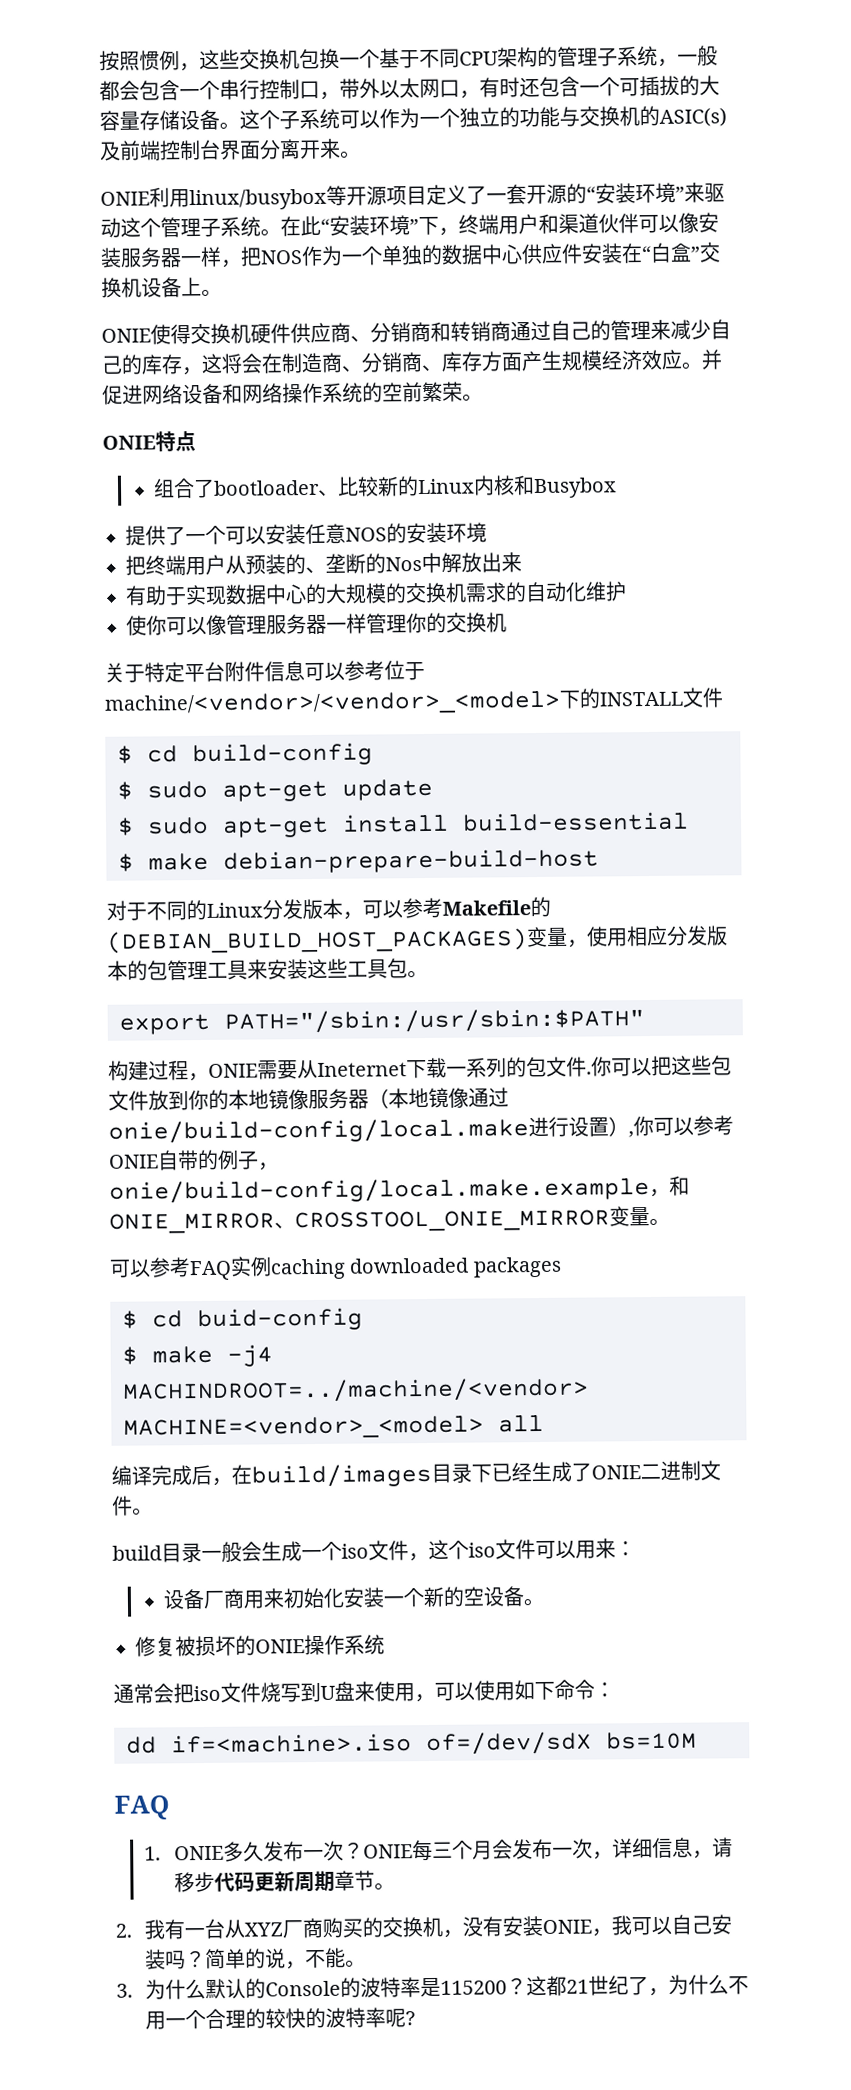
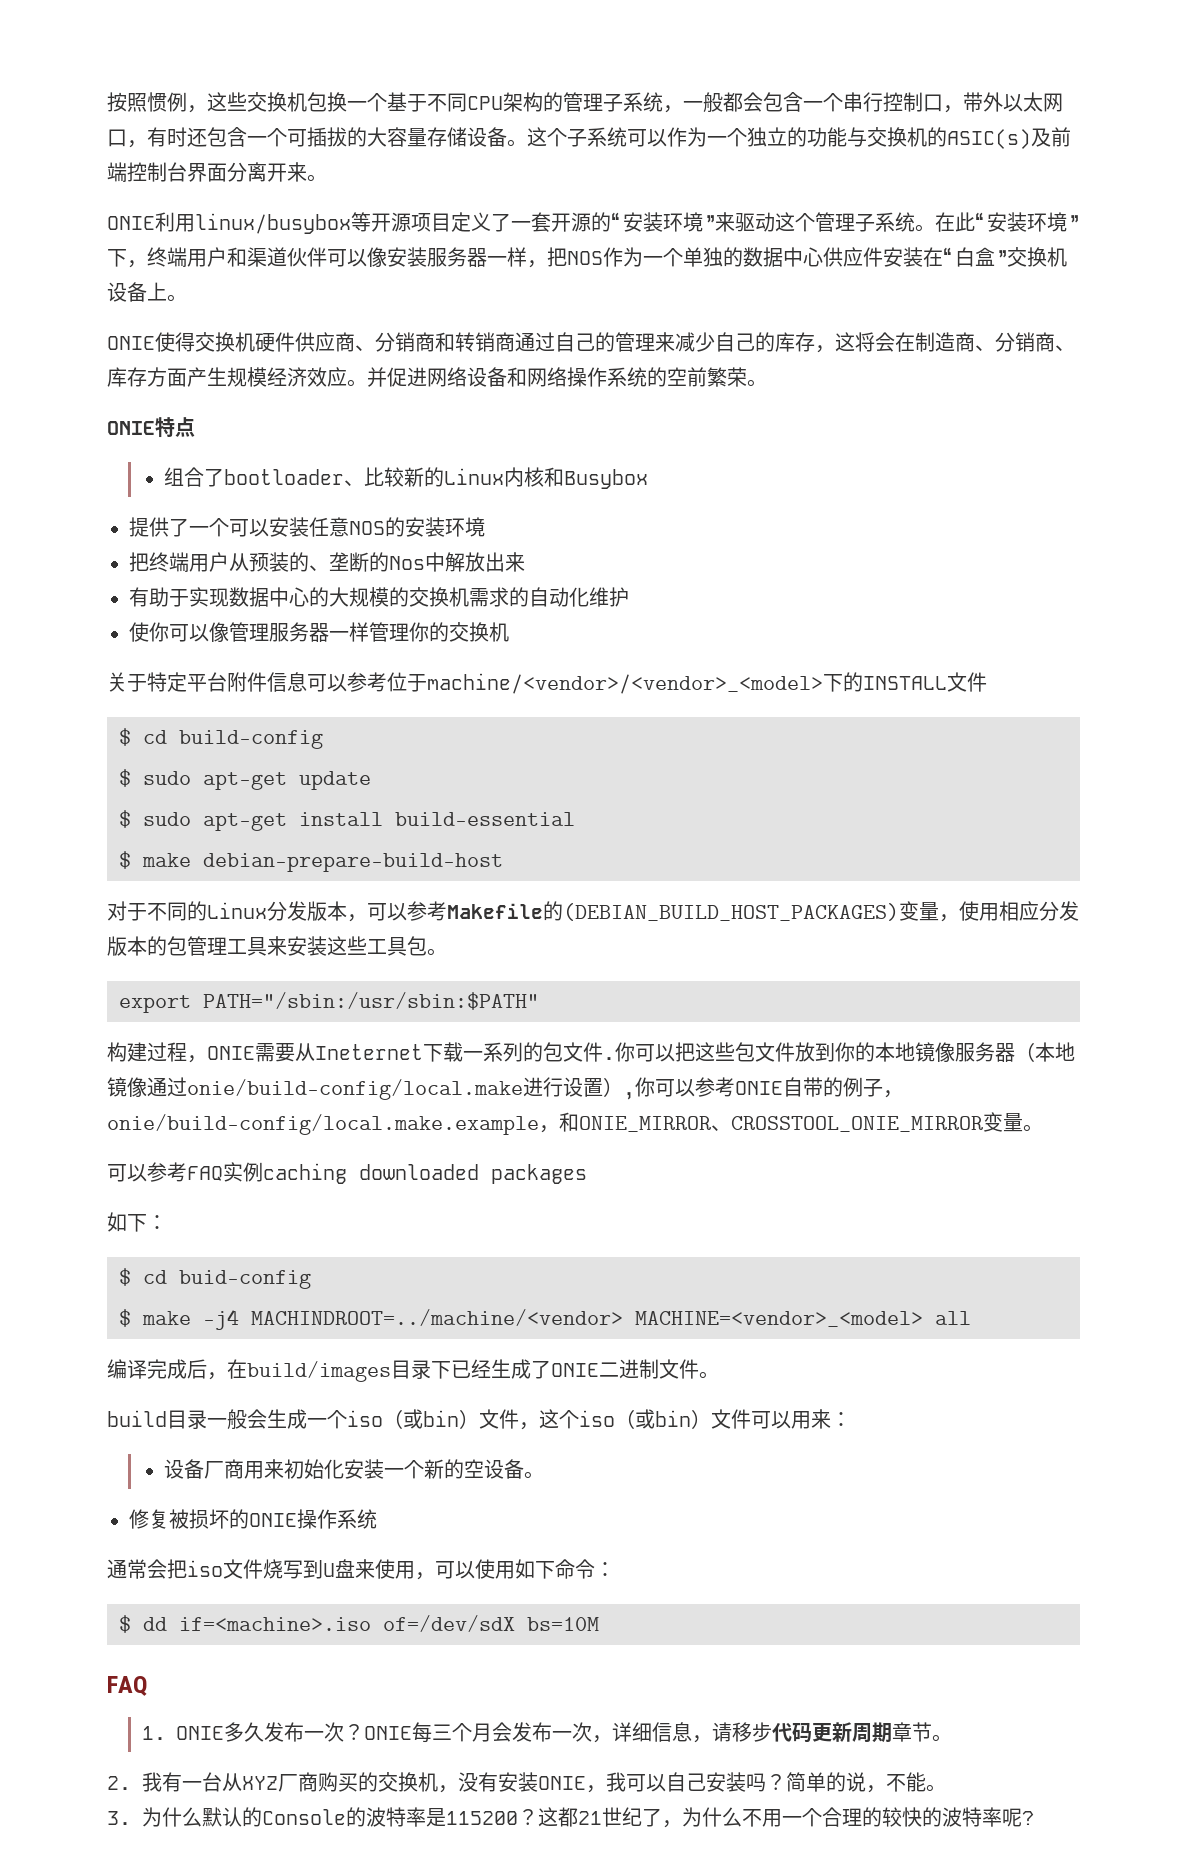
(562, 1267) none -> [107,1212,167,1232] // 如下：
(369, 1551) none -> [383,1409,479,1429] （或bin）
(496, 1550) none -> [615,1409,711,1429] （或bin）
(615, 1690) none -> [119,1615,131,1633] $

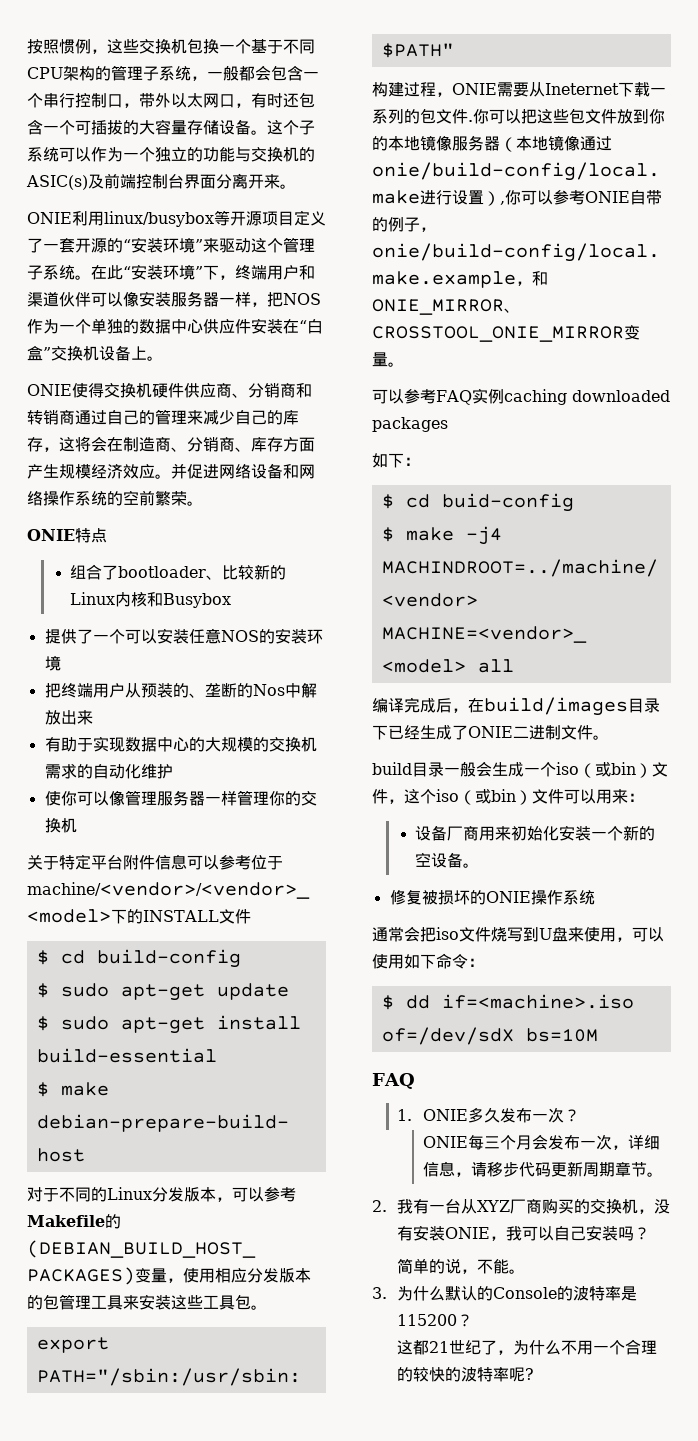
(365, 1732) none -> (580, 1115) //
(786, 1782) none -> (651, 1233) //
(538, 1817) none -> (474, 1320) //

